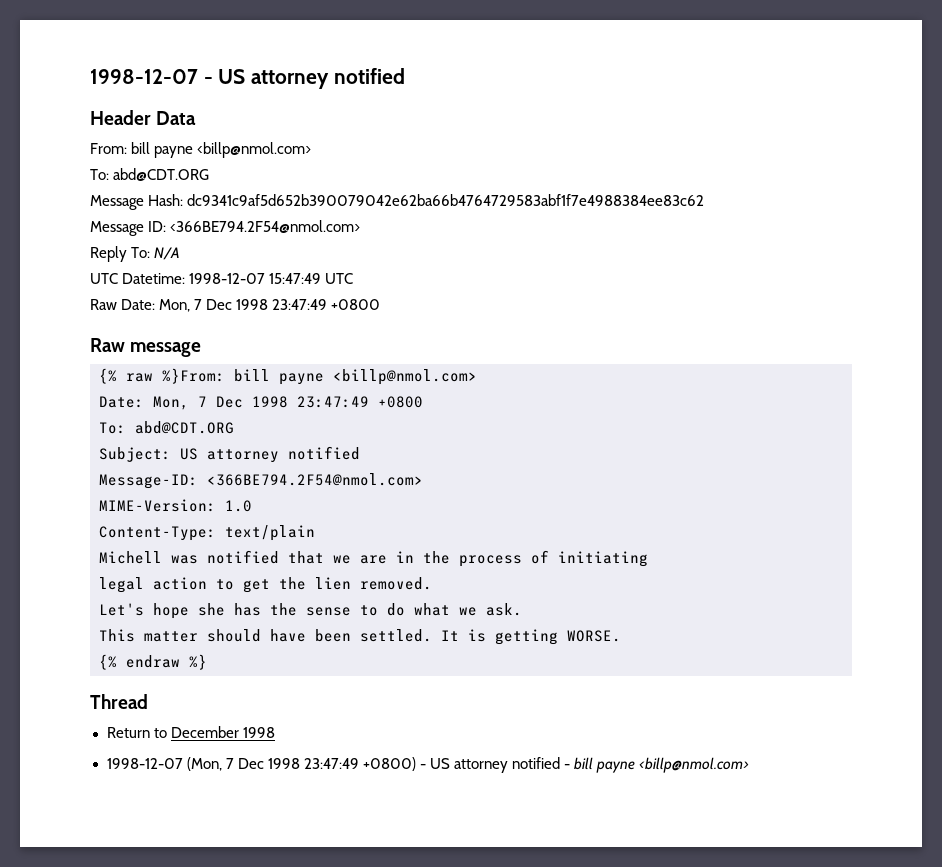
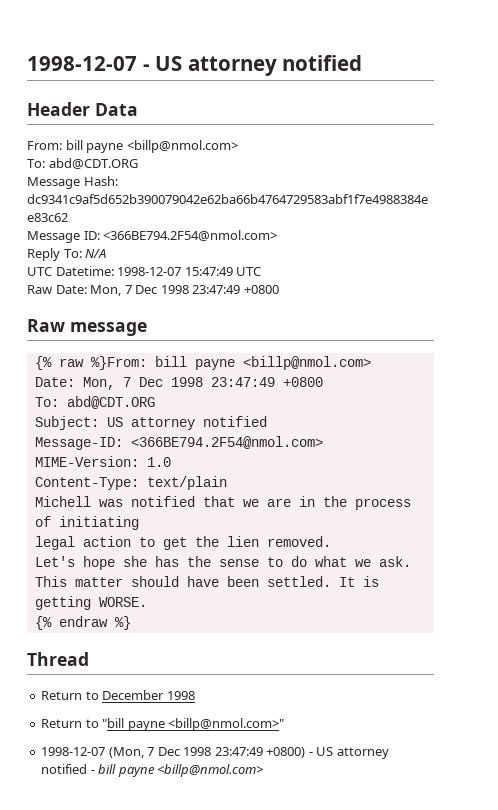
(275, 732) none -> [41,718,285,731] // Return to "bill payne <billp@nmol.com>"

